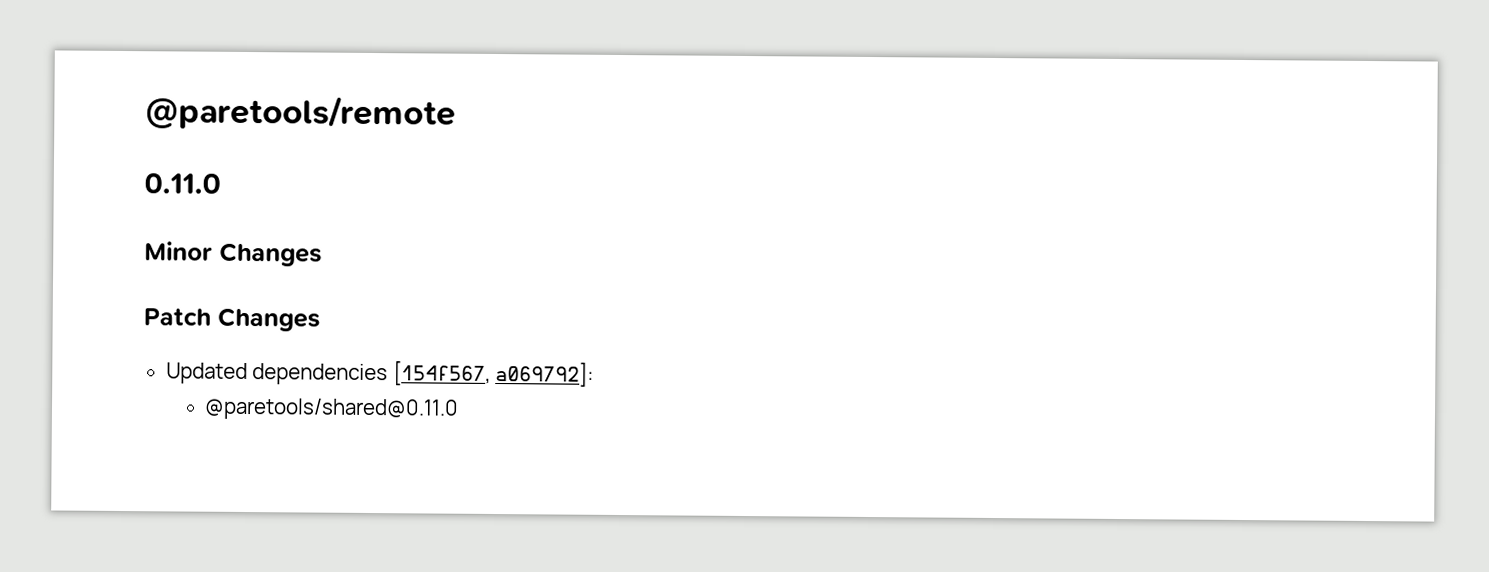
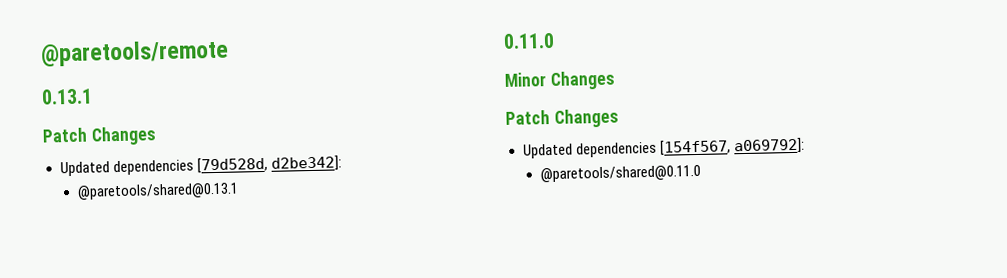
(456, 112) none -> [41,88,93,105] [42,126,157,146] [59,155,342,177] [76,182,239,200] // 0.13.1 // Patch Changes // Updated dependencies [79d528d, d2be342]: // @paretools/shared@0.13.1

